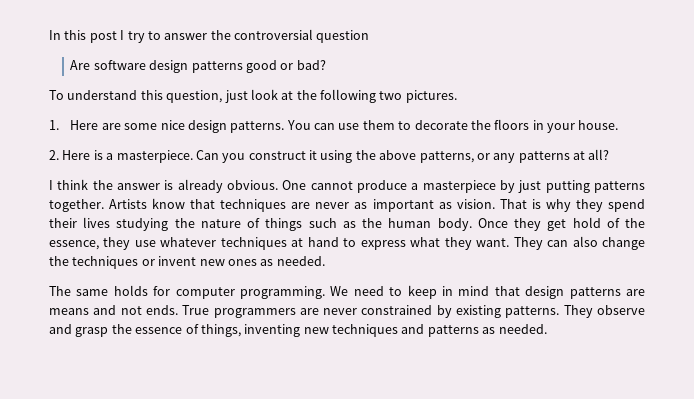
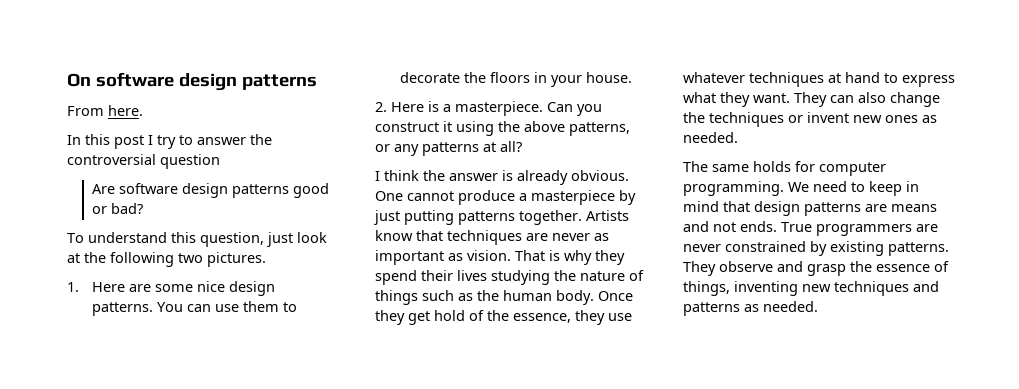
(49, 35) none -> [67,72,317,91] [67,105,143,116] On software design patterns // From here. //

